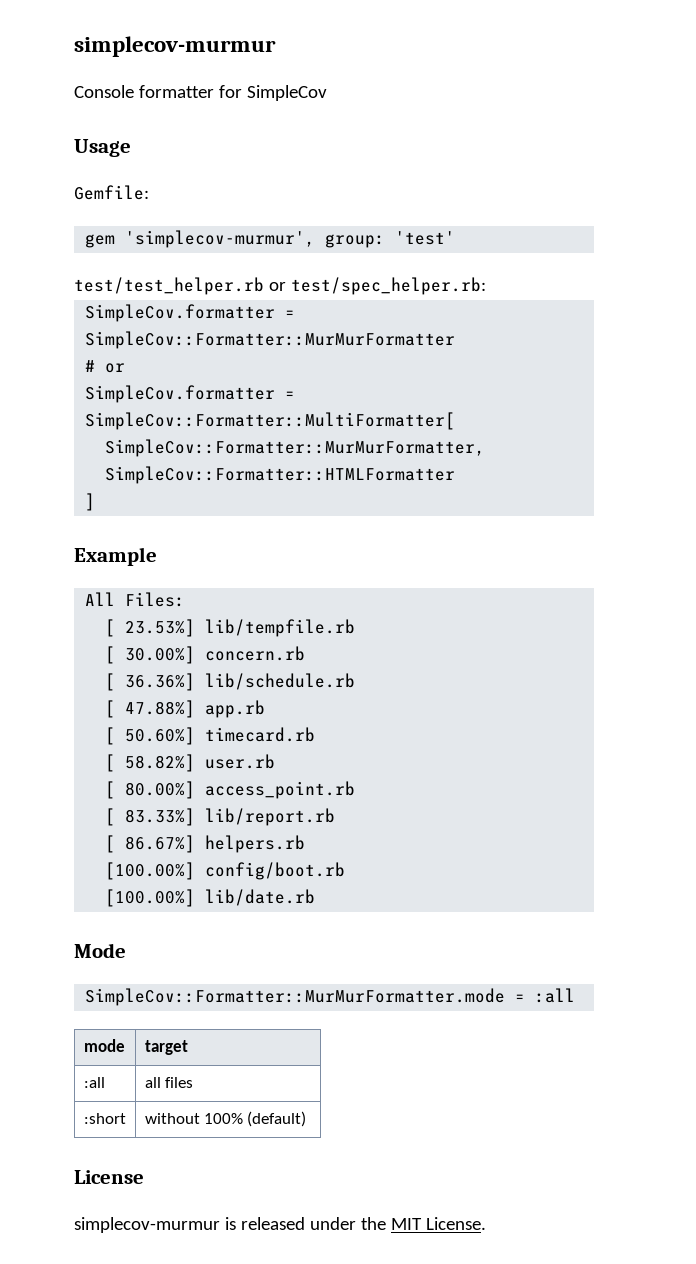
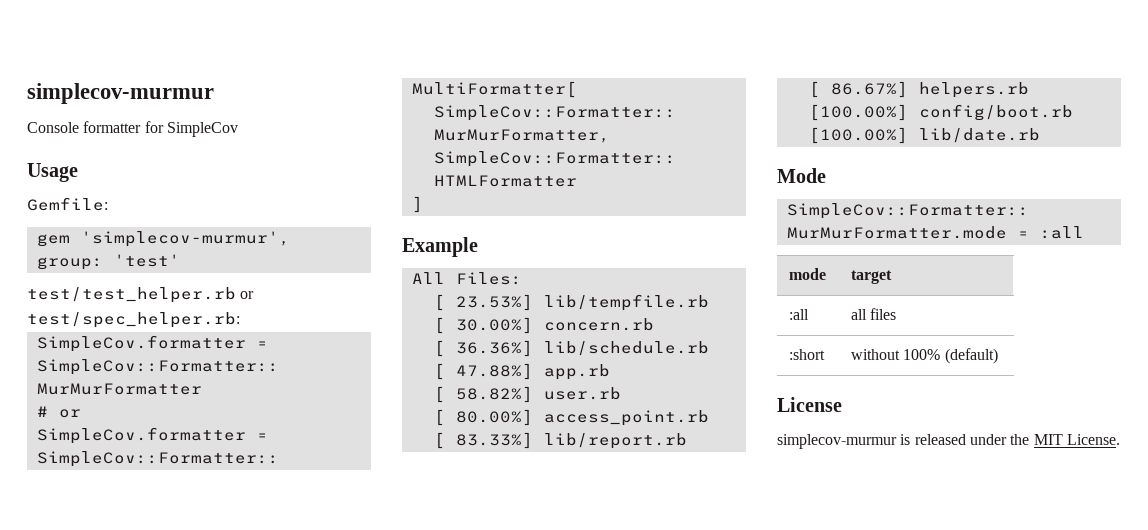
[105,727,316,745] // [ 50.60%] timecard.rb -> (610, 372) none

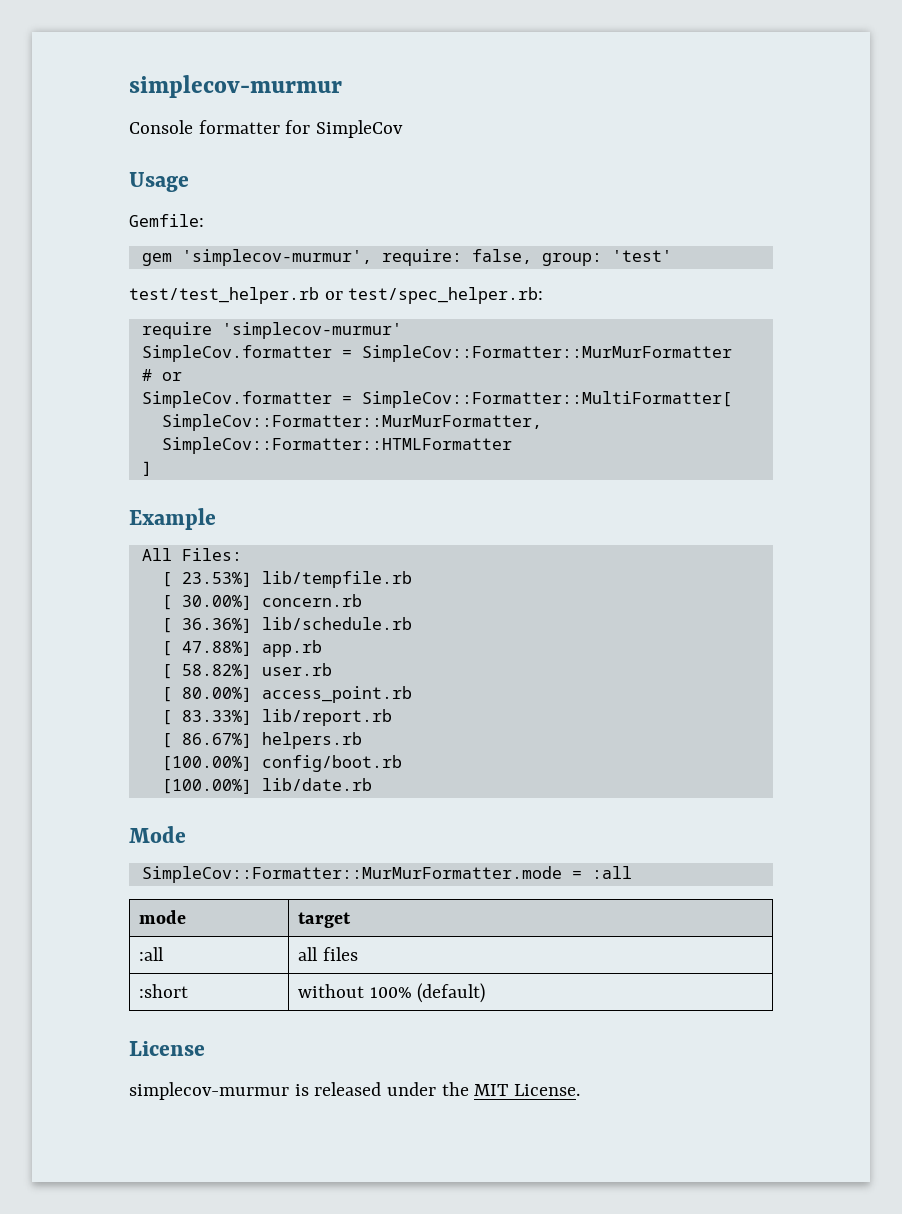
(290, 239) none -> [381,249,532,266] require: false,
(240, 320) none -> [141,322,402,339] // require 'simplecov-murmur'

